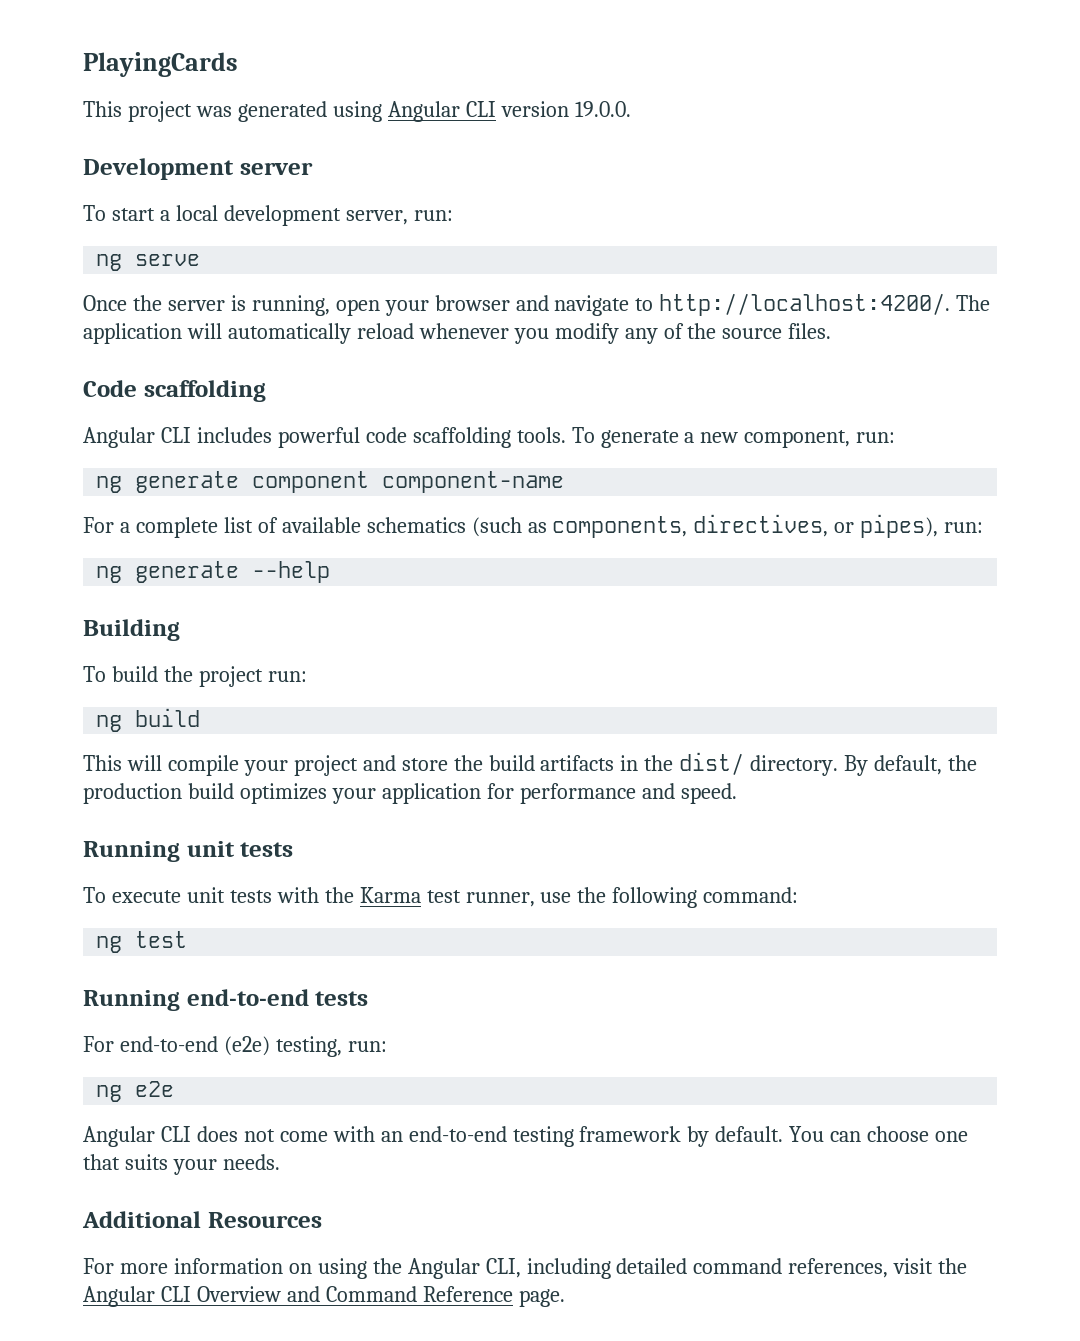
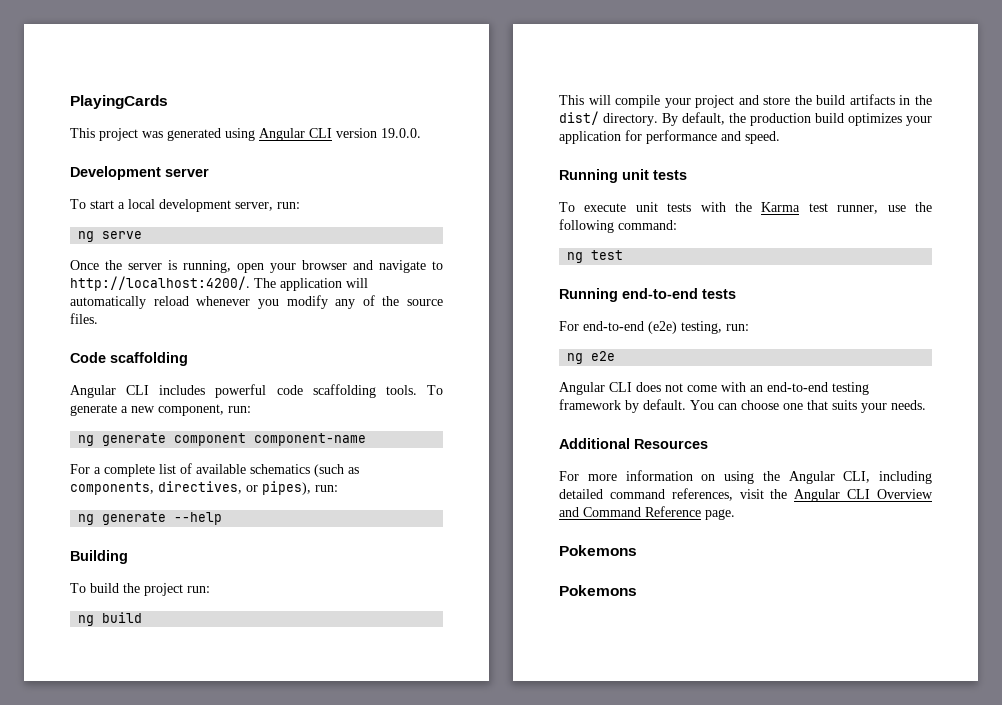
(565, 1298) none -> [559,545,637,556] [559,585,637,596] // Pokemons // Pokemons

